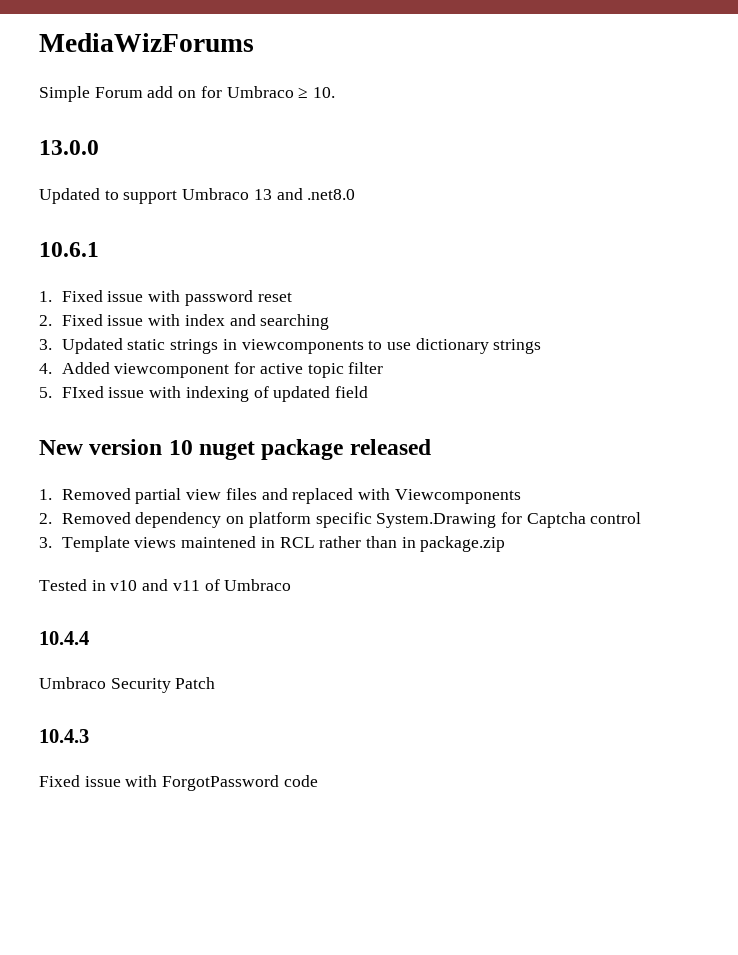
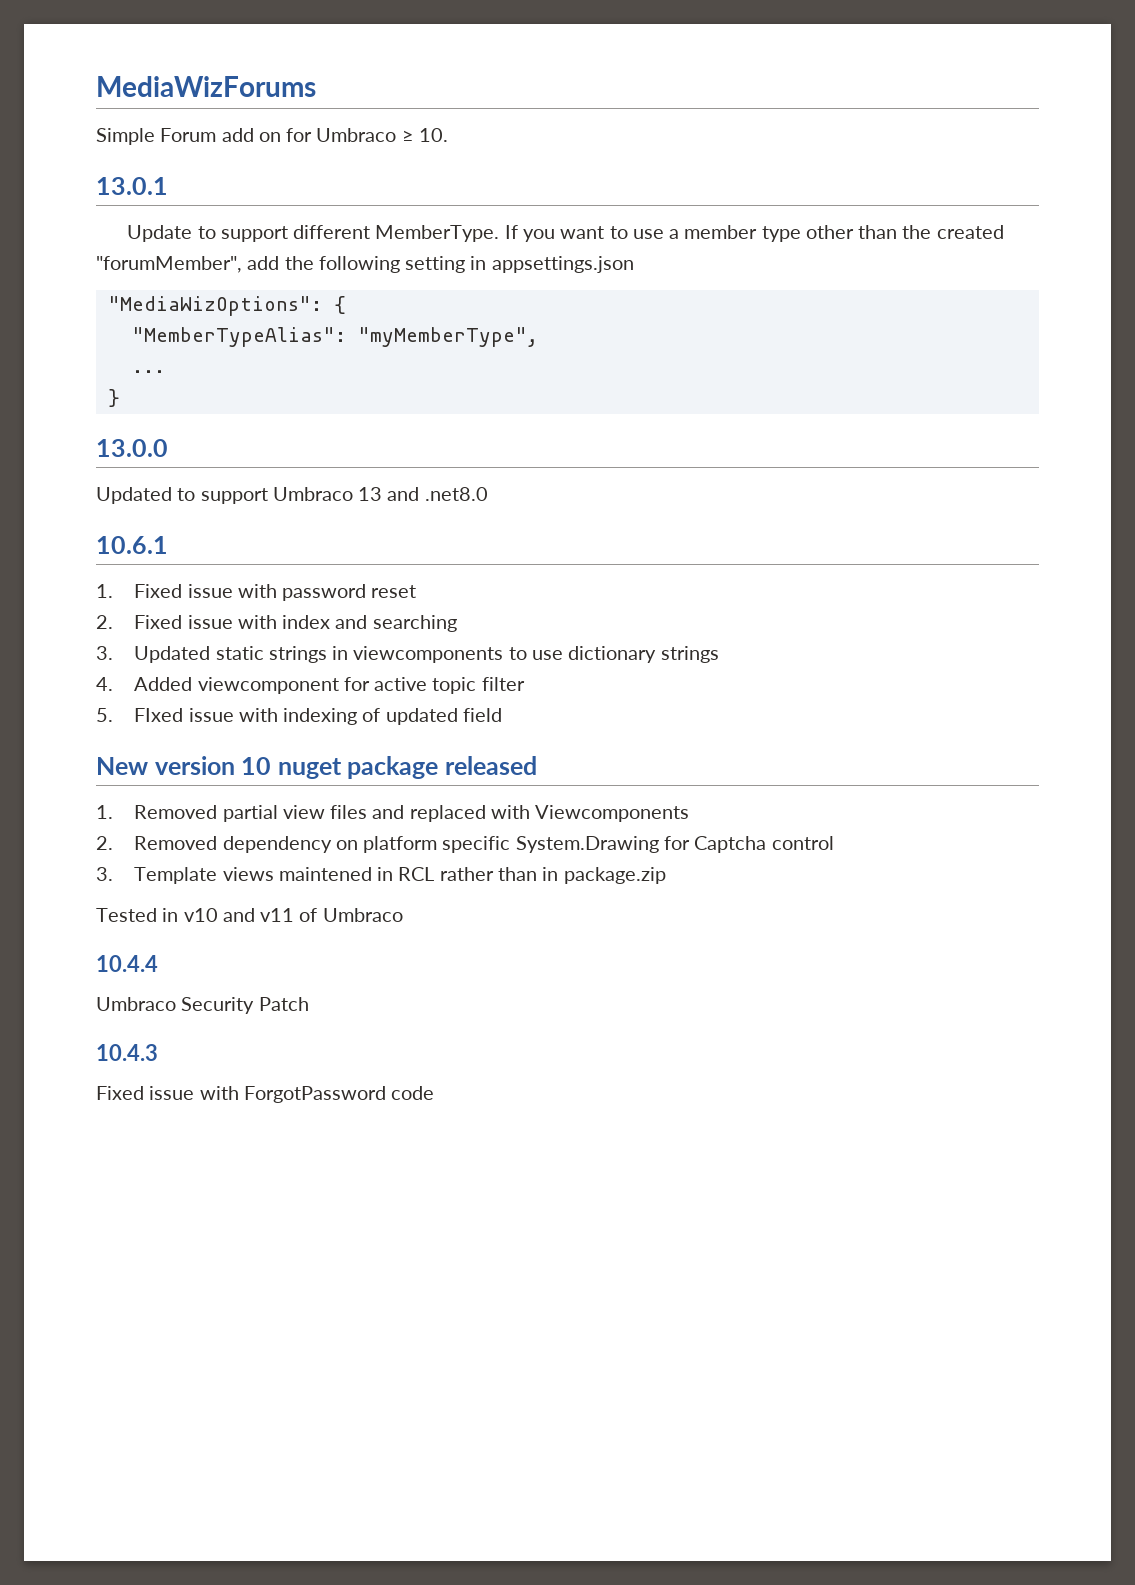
(336, 92) none -> [96,177,168,195] [127,225,1004,242] [96,256,634,273] [107,296,346,316] [131,327,538,347] [131,370,165,373] [107,389,120,407] // 13.0.1 // Update to support different MemberType. If you want to use a member type other than the created "forumMember", add the following setting in appsettings.json // "MediaWizOptions": { // "MemberTypeAlias": "myMemberType", // ... // }

